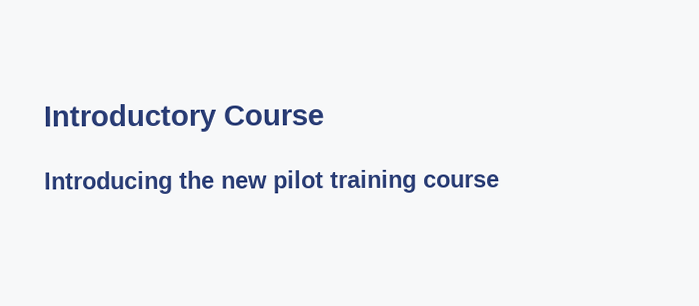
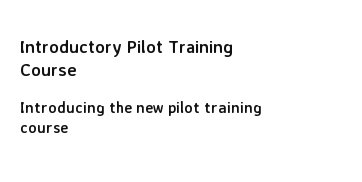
(217, 118) none -> [127,40,233,57] Pilot Training

